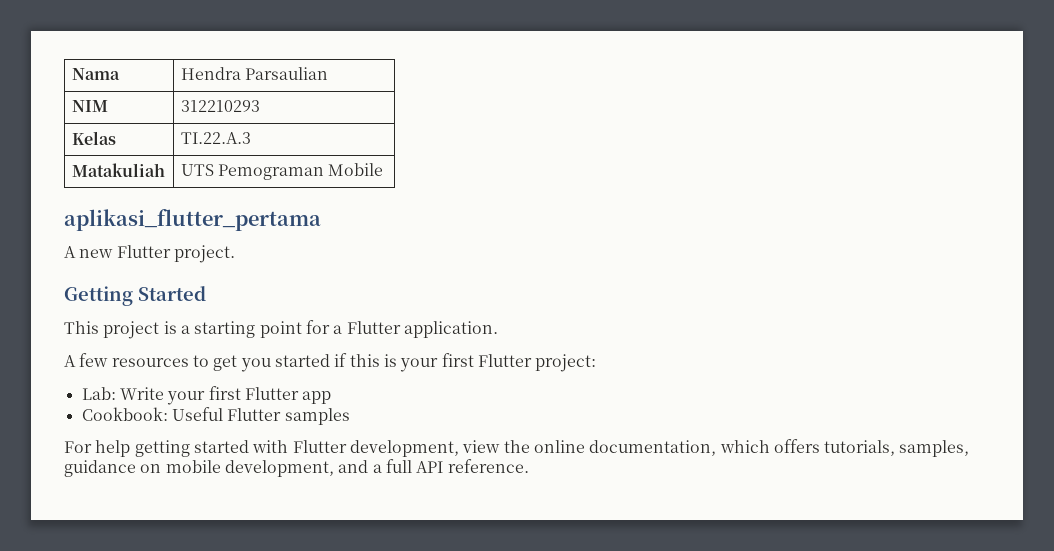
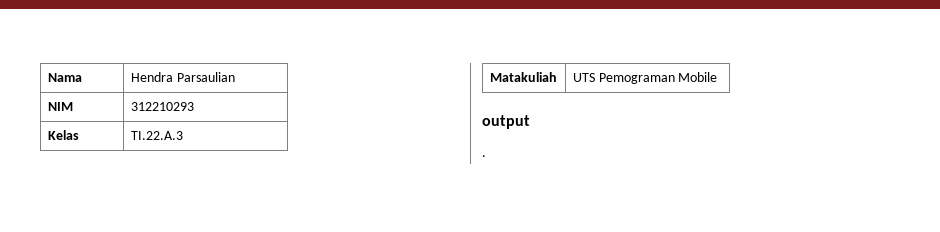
[64,209,321,231] [64,245,235,263] [64,286,206,306] [64,320,498,339] [64,353,597,372] [81,386,332,405] [81,407,350,425] [64,439,970,457] [64,459,529,477] aplikasi_flutter_pertama // A new Flutter project. // Getting Started // This project is a starting point for a Flutter application. // A few resources to get you started if this is your first Flutter project: // Lab: Write your first Flutter app // Cookbook: Useful Flutter samples // For help getting started with Flutter development, view the online documentation, which offers tutorials, samples, guidance on mobile development, and a full API reference. -> [482,115,530,129] [482,155,486,157] output // .

